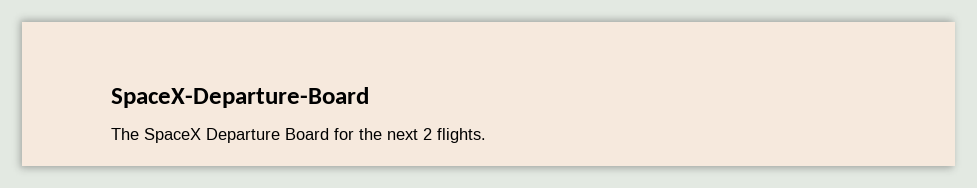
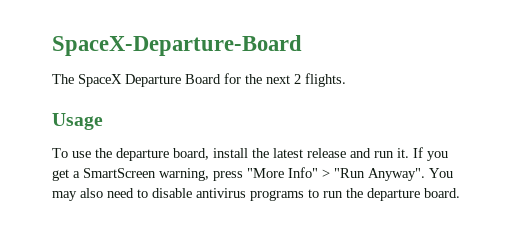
(486, 135) none -> [52,113,103,130] [52,147,448,161] [52,167,453,181] [52,188,460,201] // Usage // To use the departure board, install the latest release and run it. If you get a SmartScreen warning, press "More Info" > "Run Anyway". You may also need to disable antivirus programs to run the departure board.

